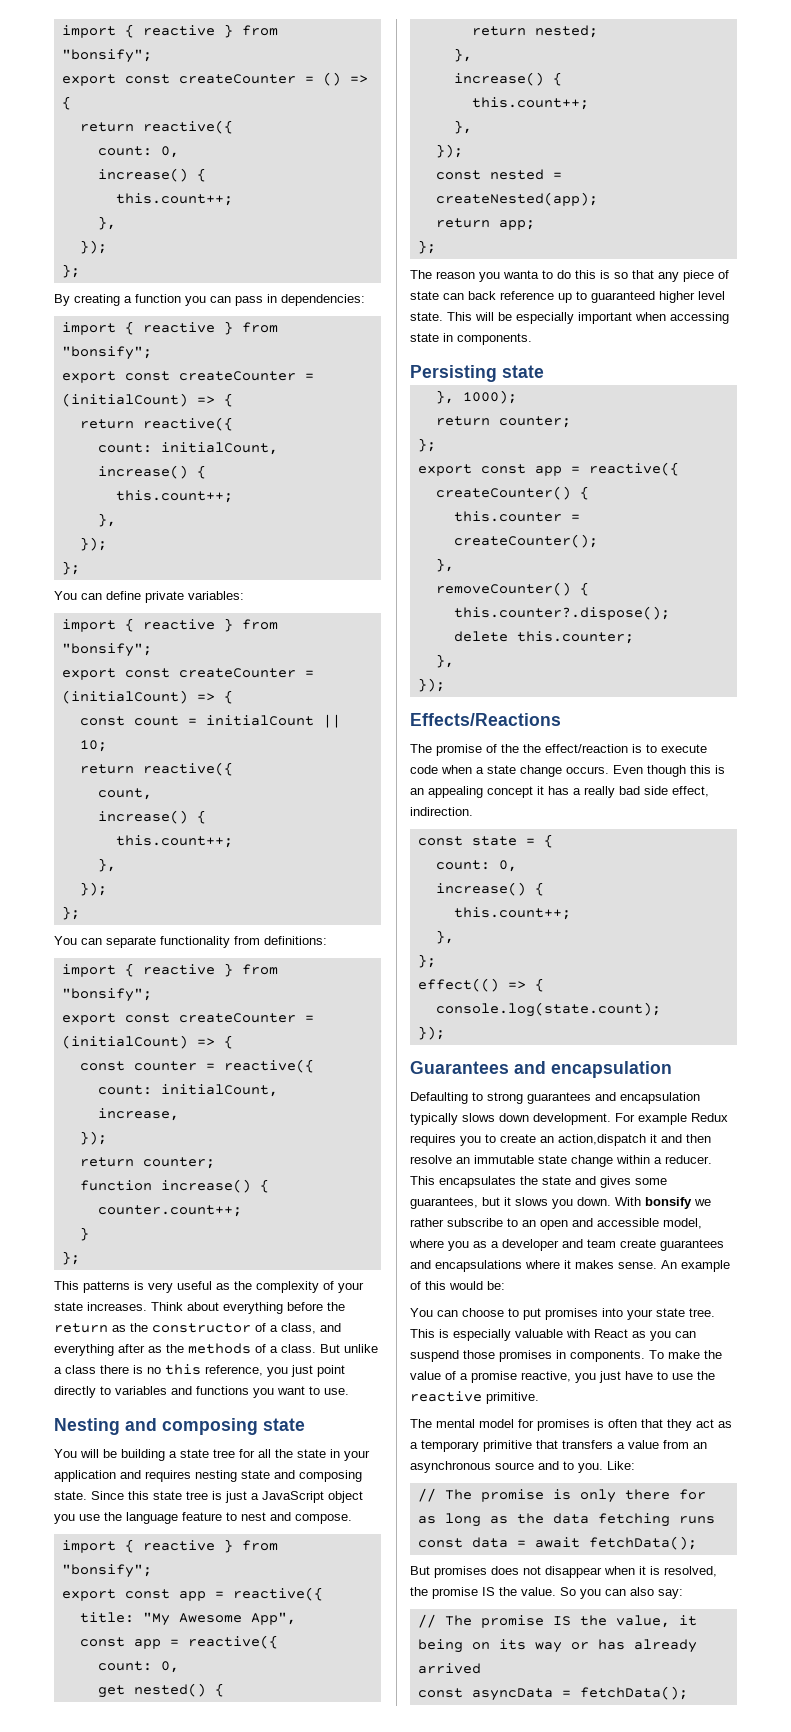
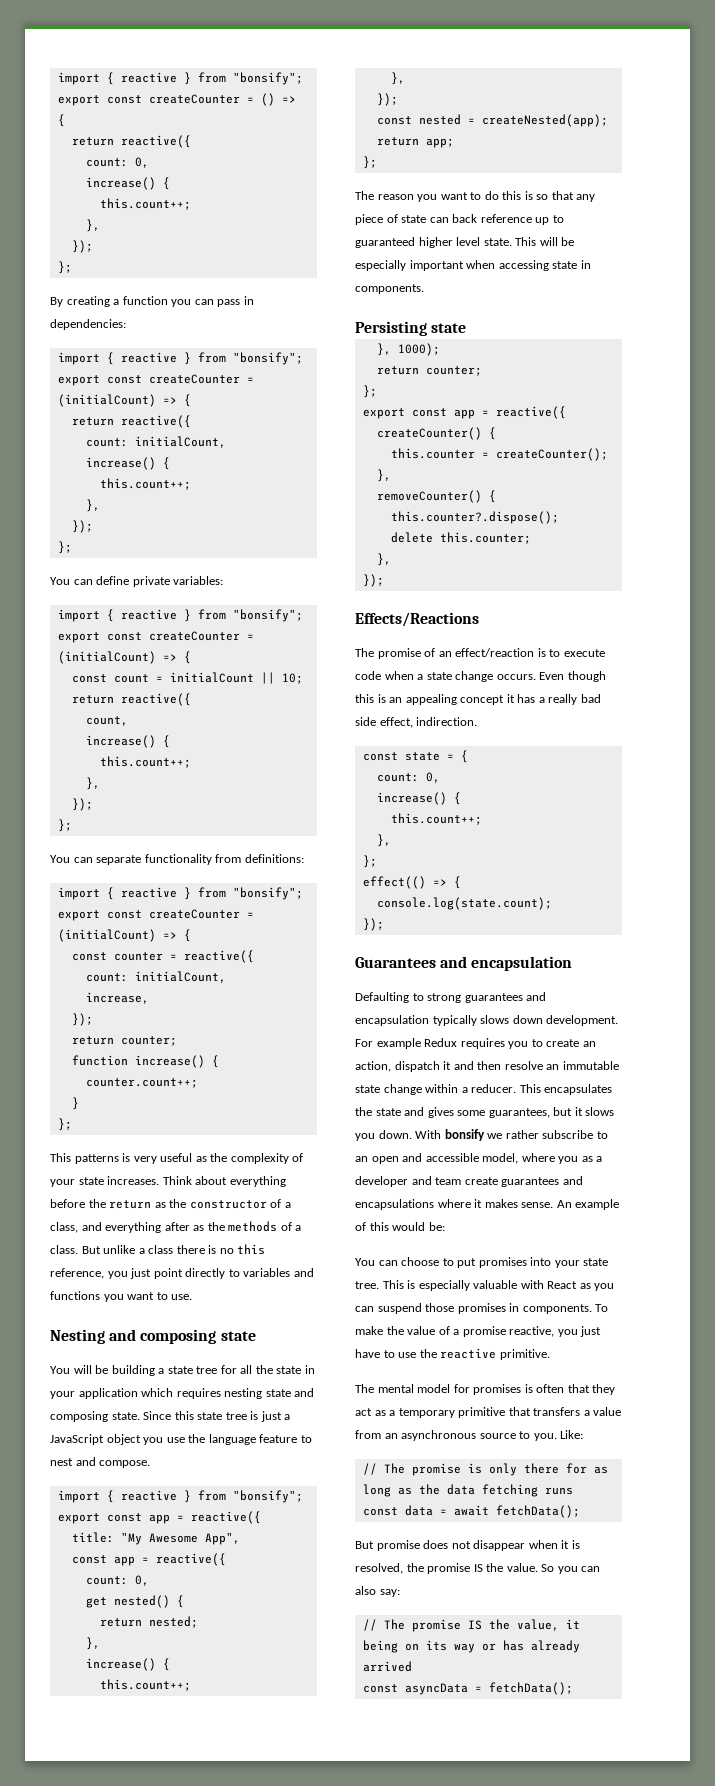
[120,1470,141,1479] and -> [141,1388,174,1397] which
[503,270,539,279] wanta -> [440,192,468,200] want
[501,744,541,753] the the -> [438,651,452,657] an
[558,1134,646,1146] action,dispatch -> [355,1061,440,1072] action, dispatch
[538,1461,559,1470] and -> (516, 1436) none
[434,1566,487,1578] promises -> [376,1540,420,1551] promise

